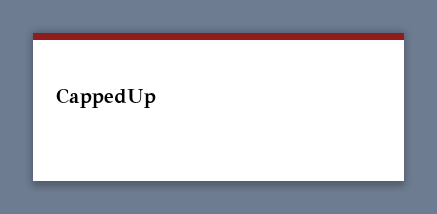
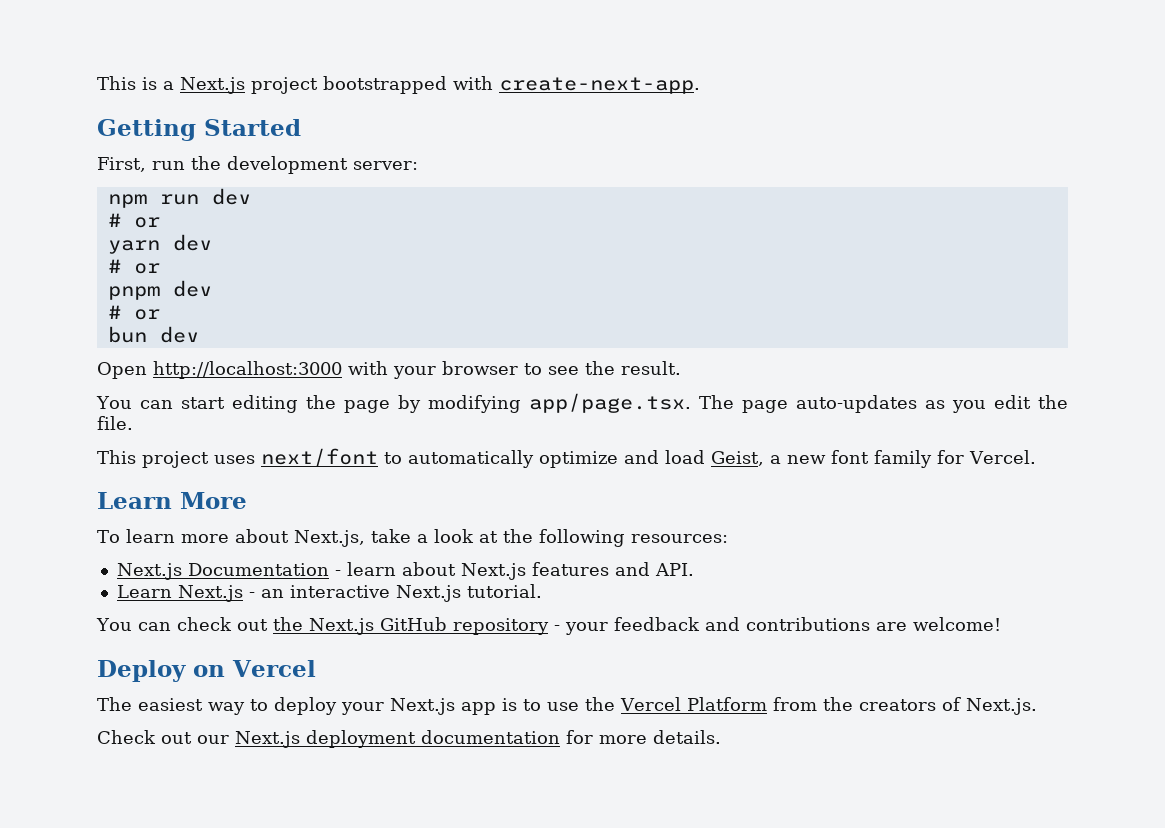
[56,88,156,108] CappedUp -> [97,76,700,94] [97,119,301,141] [97,156,418,174] [107,188,251,208] [107,213,160,228] [107,234,212,254] [107,259,160,274] [107,280,212,300] [107,305,160,320] [107,326,199,343] [97,361,681,379] [96,393,1068,413] [97,416,133,430] [97,448,1036,468] [97,492,247,509] [97,529,728,547] [116,562,694,580] [116,584,542,602] [96,617,1001,635] [97,660,316,682] [97,697,1037,715] [97,730,721,748] This is a Next.js project bootstrapped with create-next-app. // Getting Started // First, run the development server: // npm run dev // # or // yarn dev // # or // pnpm dev // # or // bun dev // Open http://localhost:3000 with your browser to see the result. // You can start editing the page by modifying app/page.tsx. The page auto-updates as you edit the file. // This project uses next/font to automatically optimize and load Geist, a new font family for Vercel. // Learn More // To learn more about Next.js, take a look at the following resources: // Next.js Documentation - learn about Next.js features and API. // Learn Next.js - an interactive Next.js tutorial. // You can check out the Next.js GitHub repository - your feedback and contributions are welcome! // Deploy on Vercel // The easiest way to deploy your Next.js app is to use the Vercel Platform from the creators of Next.js. // Check out our Next.js deployment documentation for more details.

